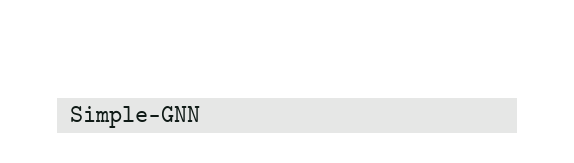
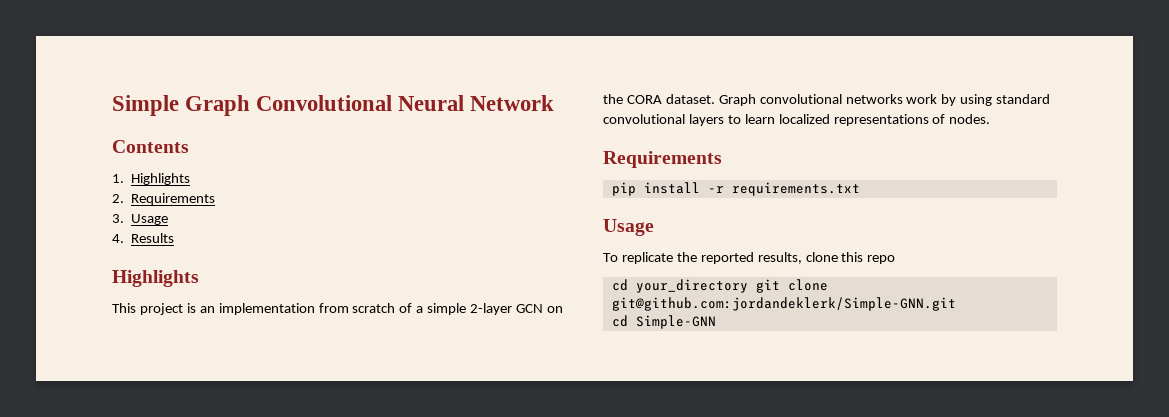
(69, 117) none -> [112,95,555,116] [112,140,189,153] [112,173,191,185] [112,193,216,205] [112,214,169,225] [112,233,175,243] [112,270,199,287] [112,303,563,315] [603,94,1051,106] [603,114,991,126] [603,151,722,168] [611,182,860,196] [603,219,654,236] [603,252,896,264] [611,279,828,293] [611,297,956,311] [611,315,628,327] Simple Graph Convolutional Neural Network // Contents // 1. Highlights // 2. Requirements // 3. Usage // 4. Results // Highlights // This project is an implementation from scratch of a simple 2-layer GCN on the CORA dataset. Graph convolutional networks work by using standard convolutional layers to learn localized representations of nodes. // Requirements // pip install -r requirements.txt // Usage // To replicate the reported results, clone this repo // cd your_directory git clone git@github.com:jordandeklerk/Simple-GNN.git // cd

